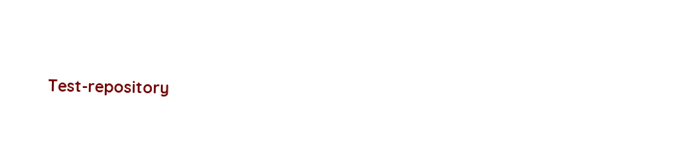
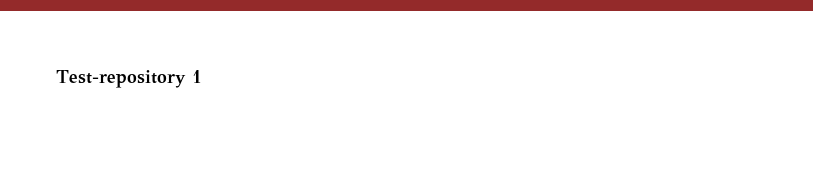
(169, 88) none -> [191,70,202,83] 1

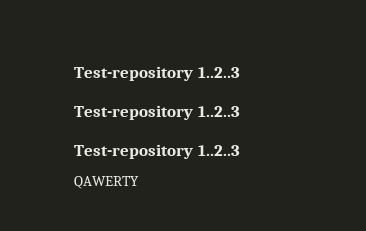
[56,70,202,88] Test-repository 1 -> [74,66,240,81] [74,105,240,120] [74,144,240,159] [74,176,139,189] Test-repository 1..2..3 // Test-repository 1..2..3 // Test-repository 1..2..3 // QAWERTY

